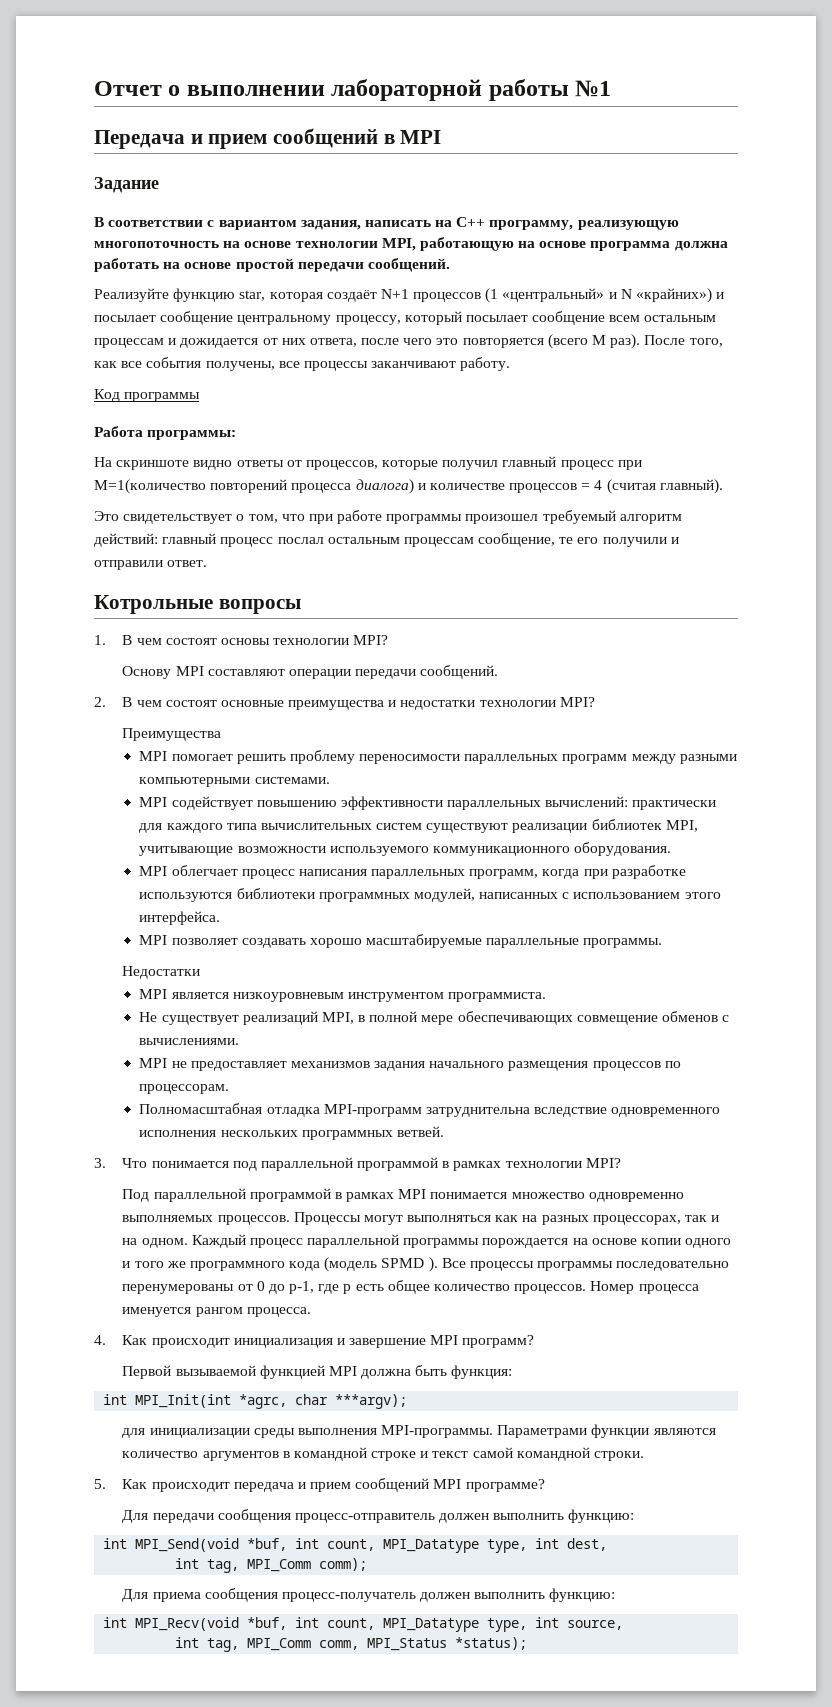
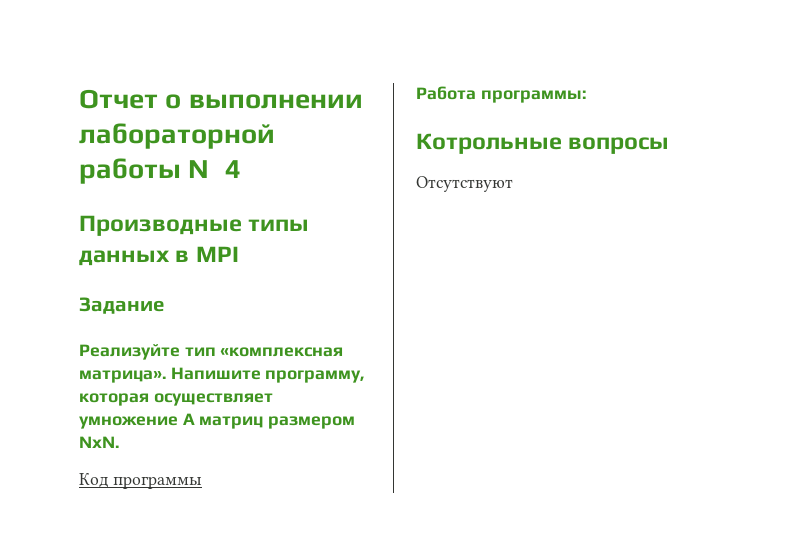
[575,80,612,97] [94,128,442,149] [94,177,159,193] [94,217,679,230] [94,237,728,251] [94,258,450,272] [94,288,725,303] [94,311,717,325] [94,334,723,349] [94,357,511,371] [94,389,201,402] [94,426,237,440] [94,456,642,470] [94,479,723,494] [94,510,682,524] [94,533,679,547] [94,560,208,570] [94,595,301,614] [94,635,389,645] [122,665,499,679] [94,697,595,710] [122,728,222,741] [139,750,737,764] [139,777,330,787] [139,796,717,810] [139,819,698,833] [139,842,672,856] [139,865,686,879] [139,888,721,902] [139,911,221,925] [139,934,663,948] [122,966,201,979] [139,989,547,1002] [139,1011,730,1025] [139,1038,240,1045] [139,1058,681,1071] [139,1084,230,1094] [139,1103,721,1117] [139,1126,444,1140] [94,1157,621,1171] [122,1188,684,1202] [122,1212,720,1225] [122,1234,732,1248] [122,1257,730,1272] [122,1280,699,1294] [122,1307,311,1317] [94,1335,535,1348] [122,1365,513,1379] [103,1394,408,1409] [122,1424,716,1438] [122,1447,644,1461] [94,1478,545,1492] [122,1509,635,1523] [103,1538,608,1553] [175,1558,368,1573] [122,1588,616,1602] [103,1617,624,1632] [175,1637,528,1652] №1 // Передача и прием сообщений в MPI // Задание // В соответствии с вариантом задания, написать на C++ программу, реализующую многопоточность на основе технологии MPI, работающую на основе программа должна работать на основе простой передачи сообщений. // Реализуйте функцию star, которая создаёт N+1 процессов (1 «центральный» и N «крайних») и посылает сообщение центральному процессу, который посылает сообщение всем остальным процессам и дожидается от них ответа, после чего это повторяется (всего M раз). После того, как все события получены, все процессы заканчивают работу. // Код программы // Работа программы: // На скриншоте видно ответы от процессов, которые получил главный процесс при M=1(количество повторений процесса диалога) и количестве процессов = 4 (считая главный). // Это свидетельствует о том, что при работе программы произошел требуемый алгоритм действий: главный процесс послал остальным процессам сообщение, те его получили и отправили ответ. // Котрольные вопросы // 1. В чем состоят основы технологии MPI? // Основу MPI составляют операции передачи сообщений. // 2. В чем состоят основные преимущества и недостатки технологии MPI? // Преимущества // MPI помогает решить проблему переносимости параллельных программ между разными компьютерными системами. // MPI содействует повышению эффективности параллельных вычислений: практически для каждого типа вычислительных систем существуют реализации библиотек MPI, учитывающие возможности используемого коммуникационного оборудования. // MPI облегчает процесс написания параллельных программ, когда при разработке используются библиотеки программных модулей, написанных с использованием этого интерфейса. // MPI позволяет создавать хорошо масштабируемые параллельные программы. // Недостатки // MPI является низкоуровневым инструментом программиста. // Не существует реализаций MPI, в полной мере обеспечивающих совмещение обменов с вычислениями. // MPI не предоставляет механизмов задания начального размещения процессов по процессорам. // Полномасштабная отладка MPI-программ затруднительна вследствие одновременного исполнения нескольких программных ветвей. // 3. Что понимается под параллельной программой в рамках технологии MPI? // Под параллельной программой в рамках MPI понимается множество одновременно выполняемых процессов. Процессы могут выполняться как на разных процессорах, так и на одном. Каждый процесс параллельной программы порождается на основе копии одного и того же программного кода (модель SPMD ). Все процессы программы последовательно перенумерованы от 0 до p-1, где p есть общее количество процессов. Номер процесса именуется рангом процесса. // 4. Как происходит инициализация и завершение MPI программ? // Первой вызываемой функцией MPI должна быть функция: // int MPI_Init(int *agrc, char ***argv); // для инициализации среды выполнения MPI-программы. Параметрами функции являются количество аргументов в командной строке и текст самой командной строки. // 5. Как происходит передача и прием сообщений MPI программе? // Для передачи сообщения процесс-отправитель должен выполнить функцию: // int MPI_Send(void *buf, int count, MPI_Datatype type, int dest, // int tag, MPI_Comm comm); // Для приема сообщения процесс-получатель должен выполнить функцию: // int MPI_Recv(void *buf, int count, MPI_Datatype type, int source, // int tag, MPI_Comm comm, MPI_Status *status); -> [188,160,242,178] [79,215,310,236] [79,246,239,266] [79,297,164,314] [79,344,344,360] [79,367,365,383] [79,393,273,406] [79,413,356,429] [79,436,119,448] [79,473,202,489] [416,86,586,103] [416,133,670,154] [416,176,513,192] №4 // Производные типы данных в MPI // Задание // Реализуйте тип «комплексная матрица». Напишите программу, которая осуществляет умножение A матриц размером NxN. // Код программы // Работа программы: // Котрольные вопросы // Отсутствуют

